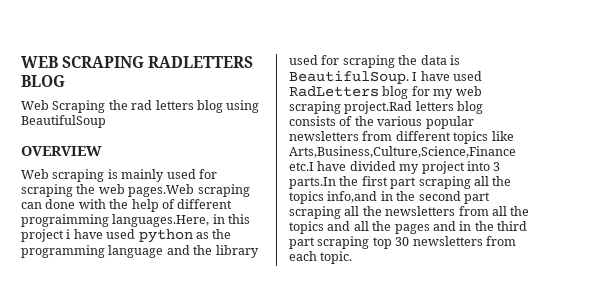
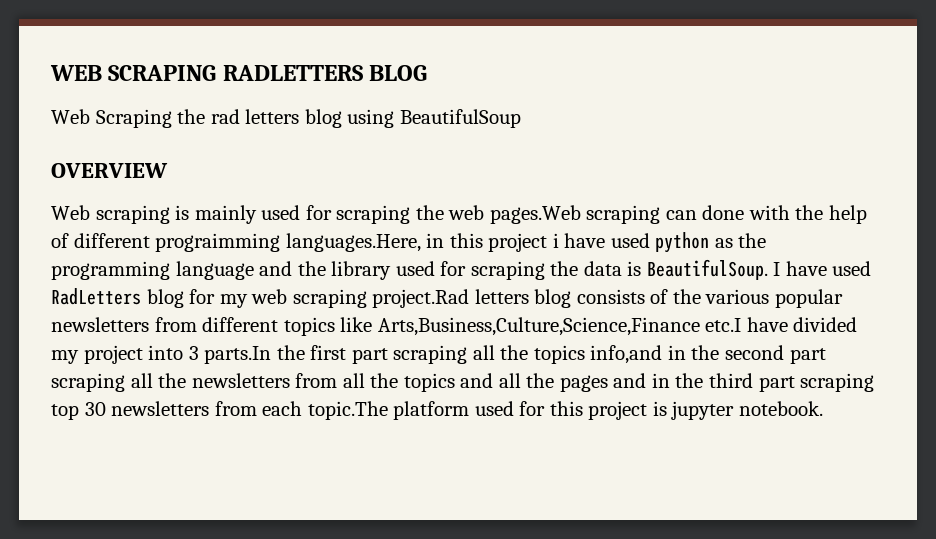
[320,251,353,264] topic. -> [307,401,823,420] topic.The platform used for this project is jupyter notebook.

